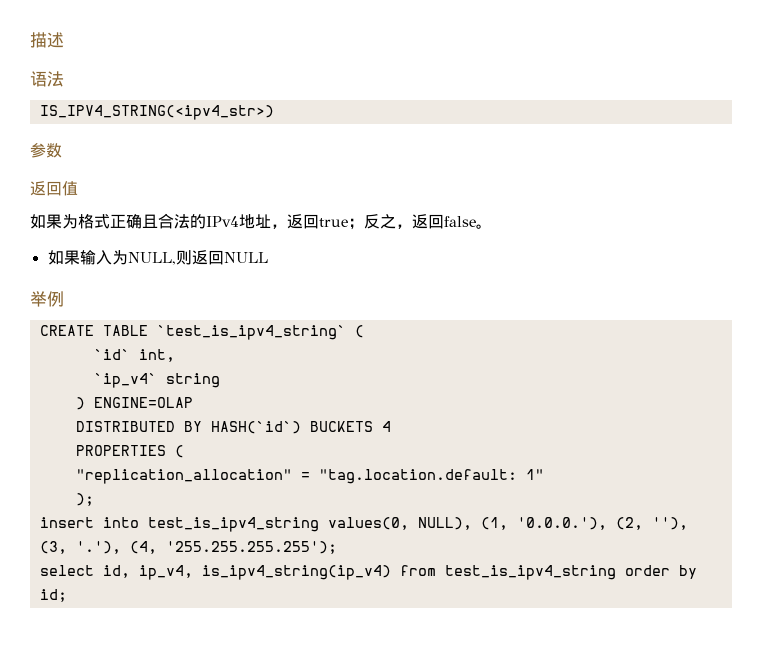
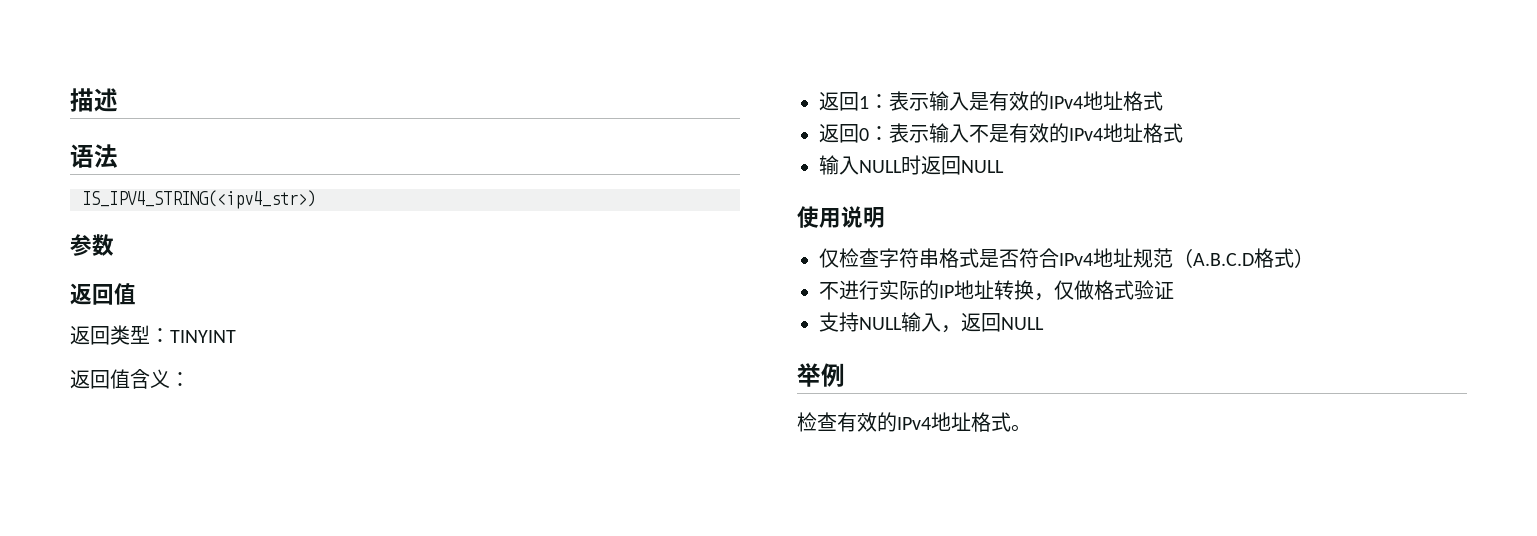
[30,213,492,230] [47,250,268,265] [30,291,64,307] [39,325,364,340] [93,349,175,362] [93,373,220,388] [75,397,193,410] [75,421,391,434] [75,445,184,458] [75,469,544,484] [75,493,94,506] [39,517,688,532] [39,541,337,554] [39,565,697,580] [39,589,67,602] 如果为格式正确且合法的IPv4地址，返回true；反之，返回false。 // 如果输入为NULL,则返回NULL // 举例 // CREATE TABLE `test_is_ipv4_string` ( // `id` int, // `ip_v4` string // ) ENGINE=OLAP // DISTRIBUTED BY HASH(`id`) BUCKETS 4 // PROPERTIES ( // "replication_allocation" = "tag.location.default: 1" // ); // insert into test_is_ipv4_string values(0, NULL), (1, '0.0.0.'), (2, ''), (3, '.'), (4, '255.255.255.255'); // select id, ip_v4, is_ipv4_string(ip_v4) from test_is_ipv4_string order by id; -> [70,325,236,345] [70,369,190,389] [819,91,1163,111] [819,123,1183,143] [819,155,1004,175] [797,206,885,228] [819,248,1314,268] [819,280,1174,301] [819,312,1044,333] [797,363,845,387] [797,412,1031,432] 返回类型：TINYINT // 返回值含义： // 返回1：表示输入是有效的IPv4地址格式 // 返回0：表示输入不是有效的IPv4地址格式 // 输入NULL时返回NULL // 使用说明 // 仅检查字符串格式是否符合IPv4地址规范（A.B.C.D格式） // 不进行实际的IP地址转换，仅做格式验证 // 支持NULL输入，返回NULL // 举例 // 检查有效的IPv4地址格式。

